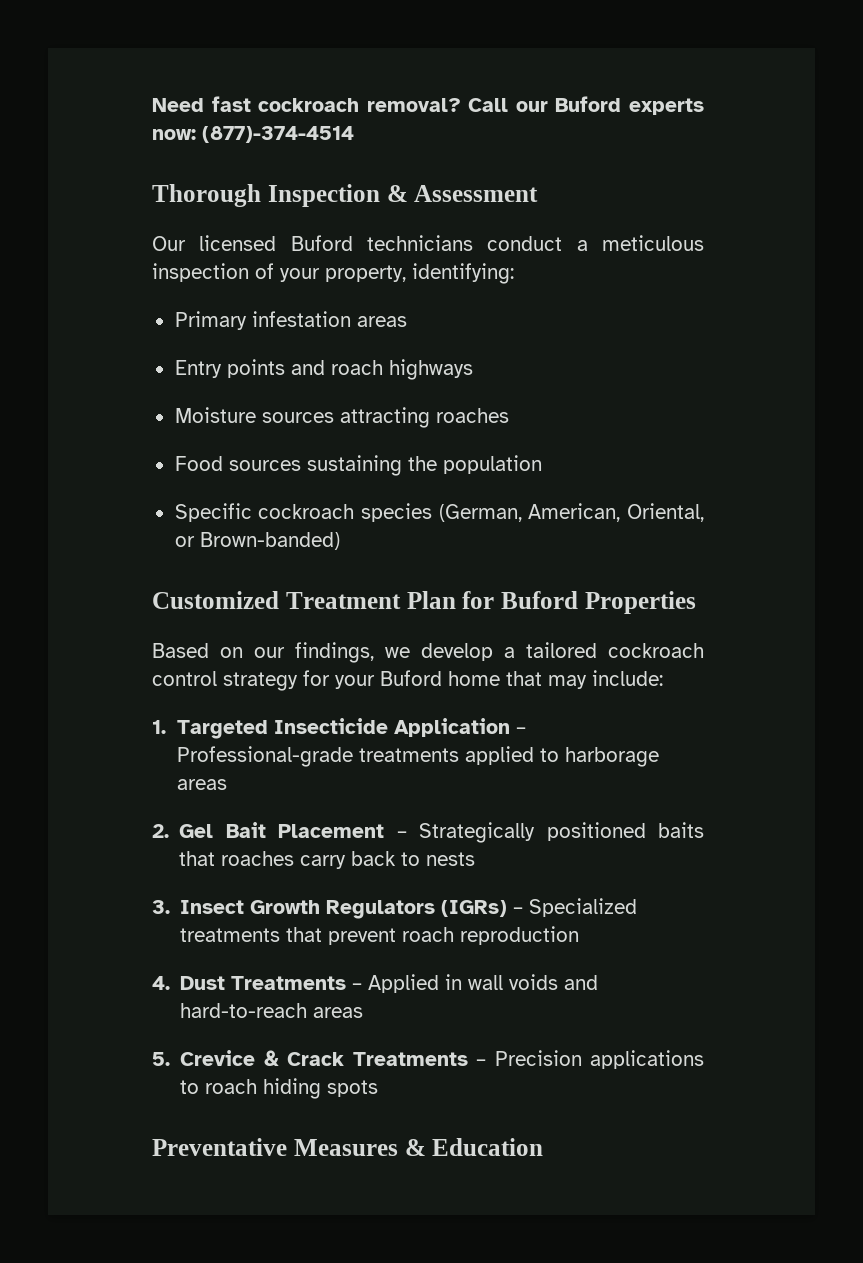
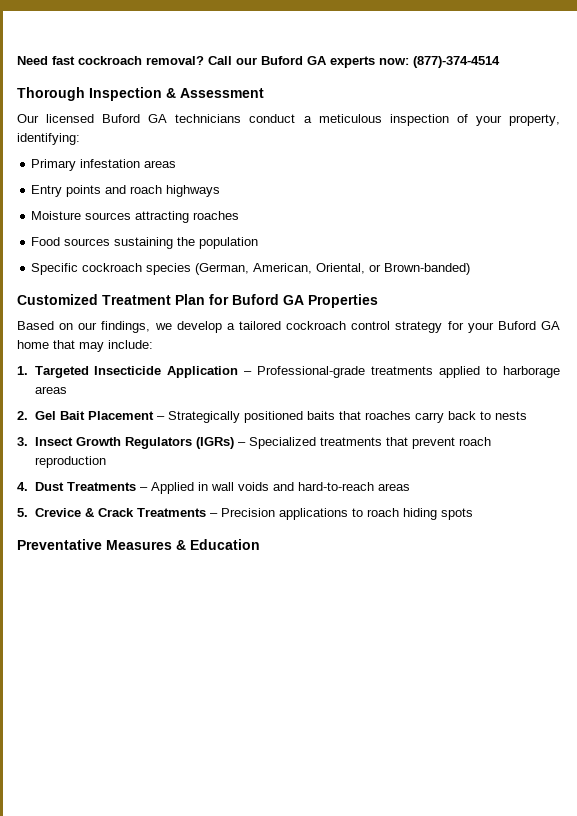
(622, 104) none -> [307,56,327,65] GA
(353, 243) none -> [148,114,168,123] GA
(578, 600) none -> [283,295,304,305] GA
(442, 678) none -> [541,321,561,330] GA

